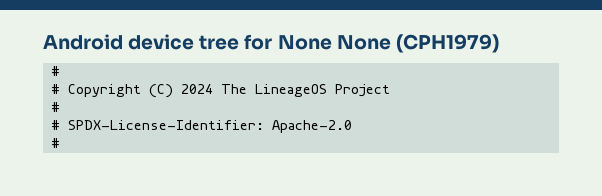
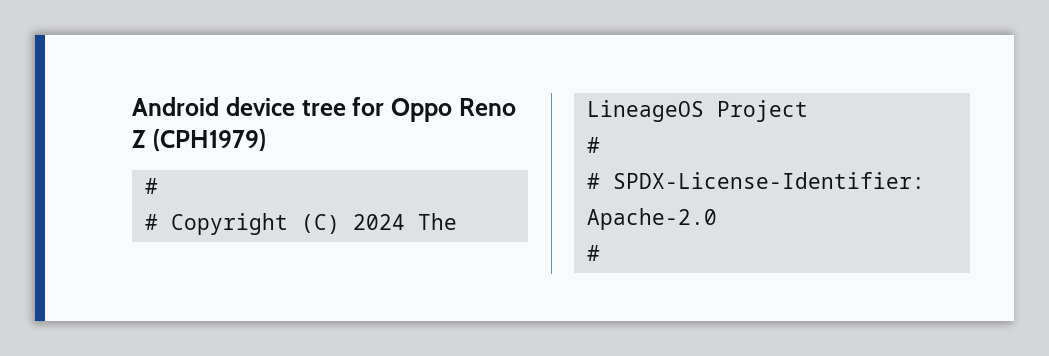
[277,35,391,50] None None -> [391,98,516,122] [132,130,146,148] Oppo Reno Z

